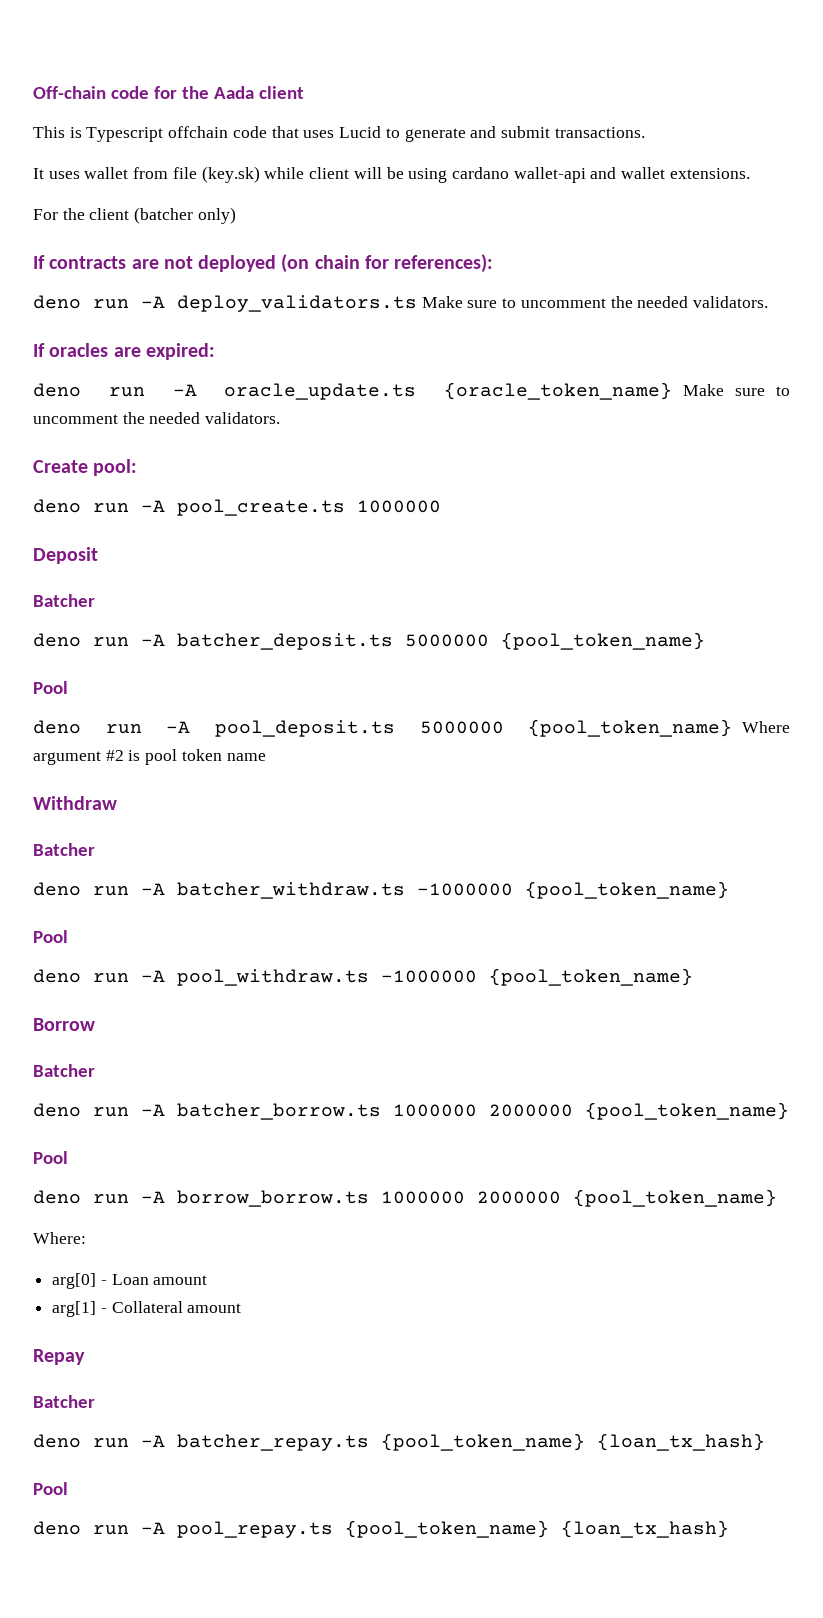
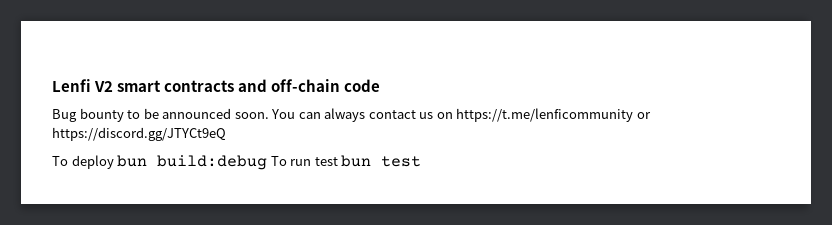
[33,86,304,99] [33,126,645,142] [33,166,750,183] [33,207,236,224] [33,254,494,273] [33,295,769,312] [33,343,215,360] [33,382,790,400] [33,412,281,424] [33,459,138,476] [33,499,441,516] [33,547,98,564] [33,594,95,607] [33,632,705,650] [33,681,68,694] [33,719,790,737] [33,749,266,765] [33,796,117,810] [33,843,95,856] [33,881,729,899] [33,930,68,943] [33,968,693,986] [33,1018,95,1031] [33,1064,95,1077] [33,1102,789,1120] [33,1151,68,1164] [33,1189,777,1207] [33,1232,86,1244] [52,1273,208,1289] [52,1301,242,1317] [33,1349,85,1365] [33,1395,95,1408] [33,1433,765,1451] [33,1482,68,1495] [33,1520,729,1538] Off-chain code for the Aada client // This is Typescript offchain code that uses Lucid to generate and submit transactions. // It uses wallet from file (key.sk) while client will be using cardano wallet-api and wallet extensions. // For the client (batcher only) // If contracts are not deployed (on chain for references): // deno run -A deploy_validators.ts Make sure to uncomment the needed validators. // If oracles are expired: // deno run -A oracle_update.ts {oracle_token_name} Make sure to uncomment the needed validators. // Create pool: // deno run -A pool_create.ts 1000000 // Deposit // Batcher // deno run -A batcher_deposit.ts 5000000 {pool_token_name} // Pool // deno run -A pool_deposit.ts 5000000 {pool_token_name} Where argument #2 is pool token name // Withdraw // Batcher // deno run -A batcher_withdraw.ts -1000000 {pool_token_name} // Pool // deno run -A pool_withdraw.ts -1000000 {pool_token_name} // Borrow // Batcher // deno run -A batcher_borrow.ts 1000000 2000000 {pool_token_name} // Pool // deno run -A borrow_borrow.ts 1000000 2000000 {pool_token_name} // Where: // arg[0] - Loan amount // arg[1] - Collateral amount // Repay // Batcher // deno run -A batcher_repay.ts {pool_token_name} {loan_tx_hash} // Pool // deno run -A pool_repay.ts {pool_token_name} {loan_tx_hash} -> [52,79,381,92] [52,108,651,122] [52,127,226,141] [52,155,422,170] Lenfi V2 smart contracts and off-chain code // Bug bounty to be announced soon. You can always contact us on https://t.me/lenficommunity or https://discord.gg/JTYCt9eQ // To deploy bun build:debug To run test bun test

